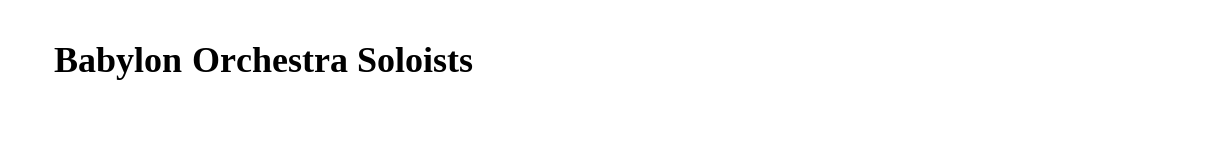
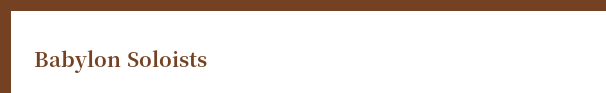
[191,47,348,72] Orchestra -> (121, 61) none

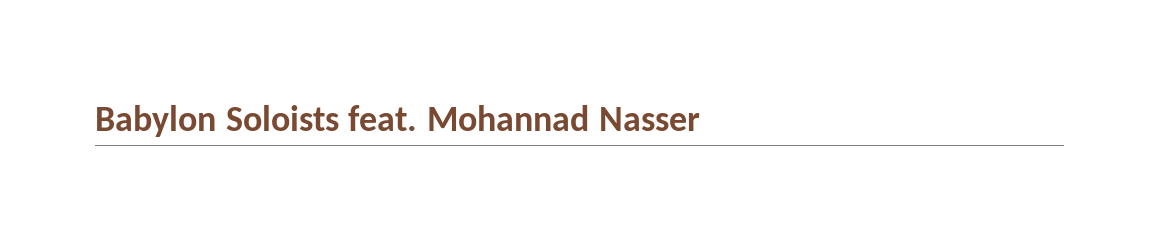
(207, 58) none -> [348,105,700,131] feat. Mohannad Nasser

